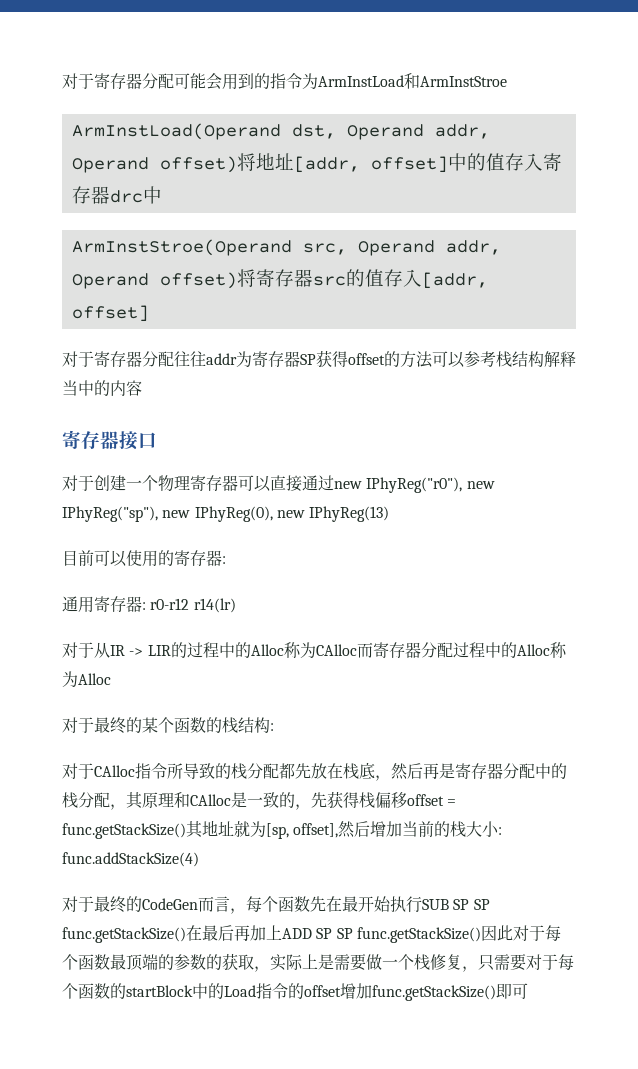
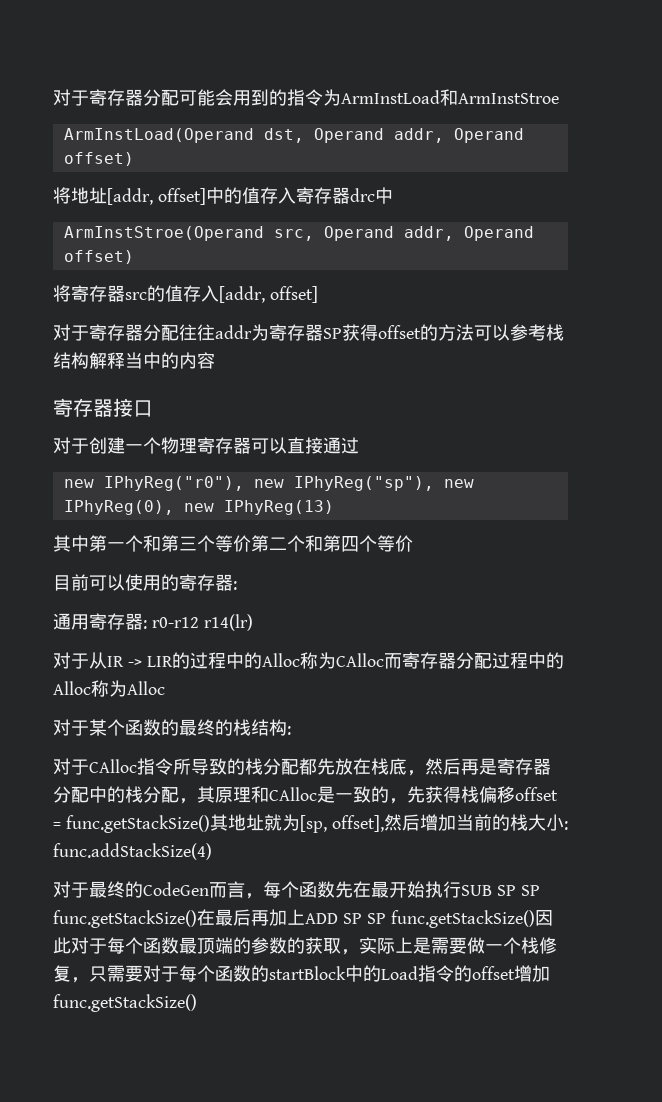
(237, 164) none -> (134, 159) //
(237, 280) none -> (134, 257) //
(334, 483) none -> (359, 445) //
(390, 514) none -> [53,535,413,552] // 其中第一个和第三个等价第二个和第四个等价
[94,717,142,734] 最终的 -> (89, 728) none
(222, 725) none -> [179,719,233,736] 最终的
[496,983,528,999] 即可 -> (197, 1003) none

